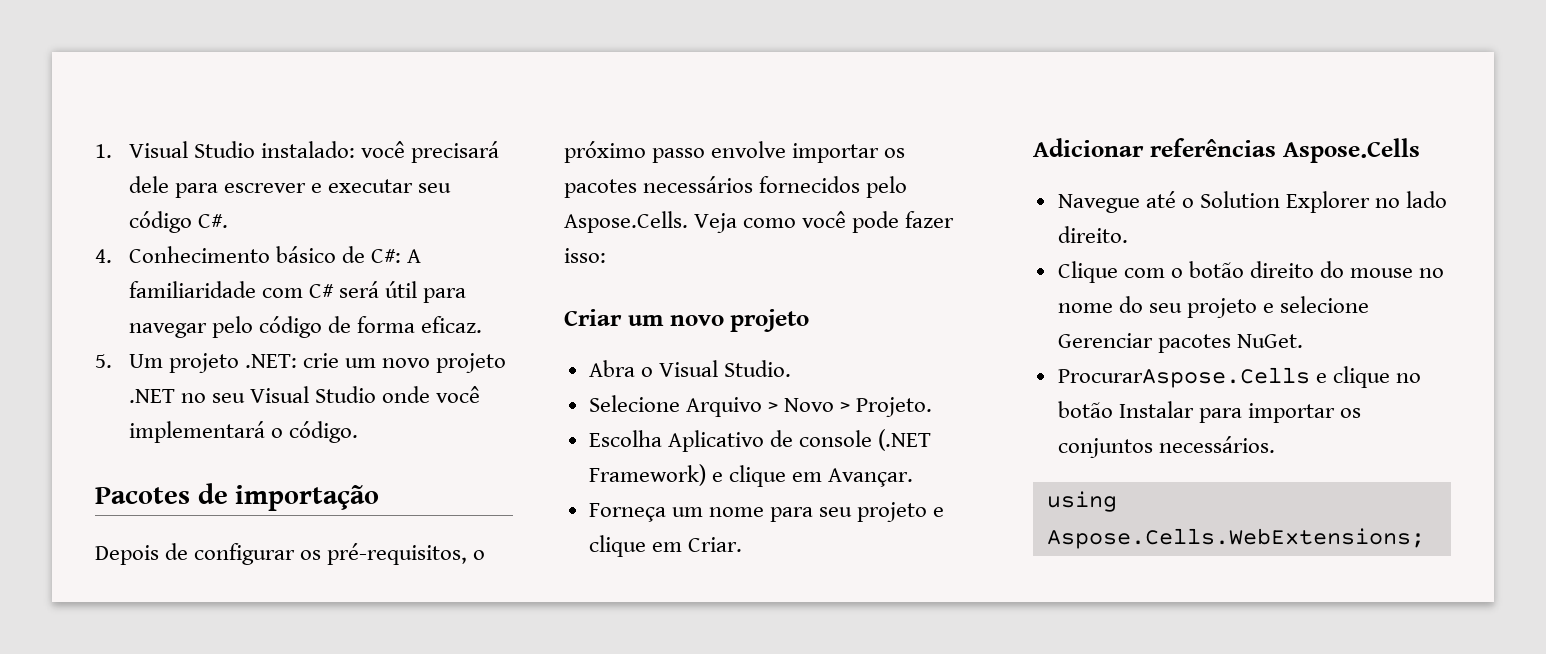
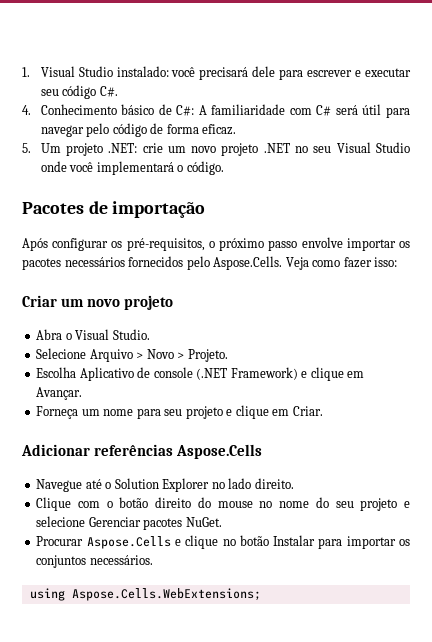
[95,543,189,565] Depois de -> [22,238,48,251] Após
[802,211,900,233] você pode -> (341, 263) none
[1057,367,1310,388] ProcurarAspose.Cells -> [36,536,171,549] Procurar Aspose.Cells

